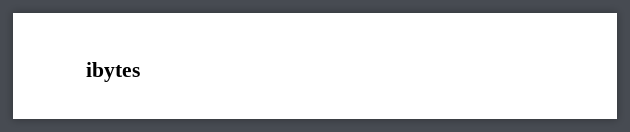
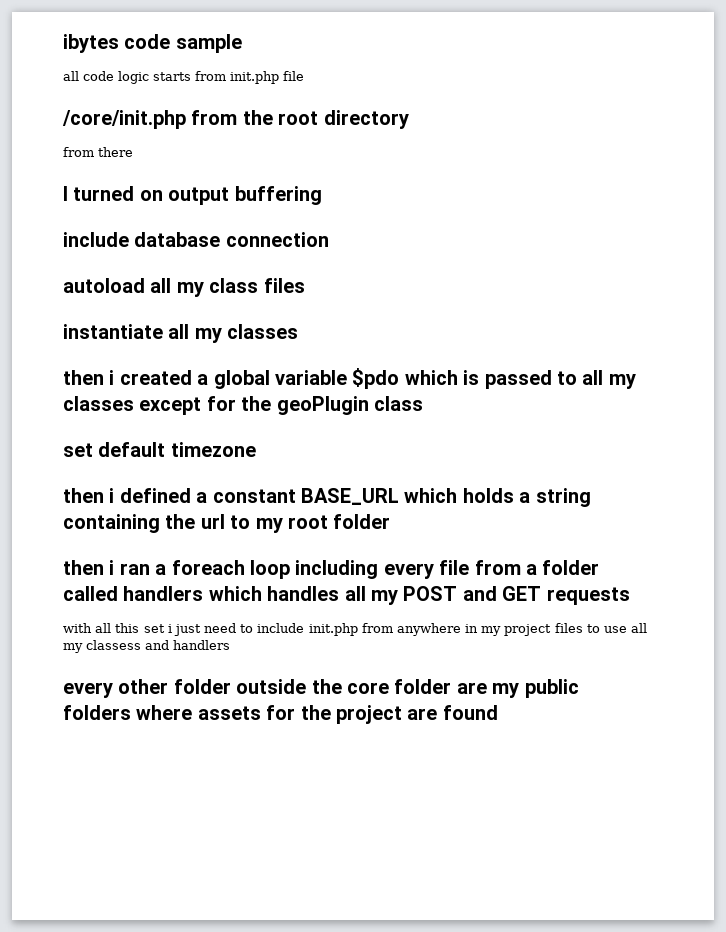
(140, 72) none -> [124,34,242,53] [63,71,304,84] [62,110,409,129] [63,147,133,157] [63,186,322,205] [63,232,329,247] [63,278,305,297] [63,324,299,343] [63,368,636,389] [63,396,423,415] [63,442,256,457] [63,488,591,507] [63,514,391,533] [63,560,600,579] [63,586,630,605] [63,623,647,636] [63,640,230,653] [63,679,579,698] [63,705,498,724] code sample // all code logic starts from init.php file // /core/init.php from the root directory // from there // I turned on output buffering // include database connection // autoload all my class files // instantiate all my classes // then i created a global variable $pdo which is passed to all my classes except for the geoPlugin class // set default timezone // then i defined a constant BASE_URL which holds a string containing the url to my root folder // then i ran a foreach loop including every file from a folder called handlers which handles all my POST and GET requests // with all this set i just need to include init.php from anywhere in my project files to use all my classess and handlers // every other folder outside the core folder are my public folders where assets for the project are found

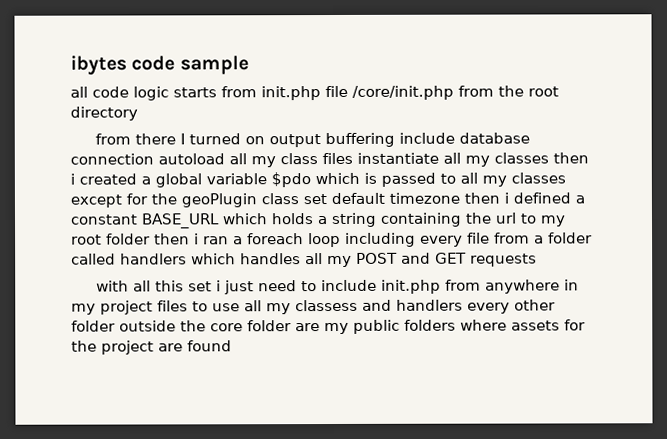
(304, 76) // -> (348, 91) none
(133, 152) // -> (177, 139) none
(322, 195) // -> (396, 140) none
(329, 239) // -> (154, 159) none
(305, 285) // -> (353, 158) none
(299, 331) // -> (549, 158) none
(423, 403) // -> (299, 199) none
(256, 449) // -> (460, 198) none
(391, 521) // -> (151, 239) none
(230, 645) // -> (463, 305) none

